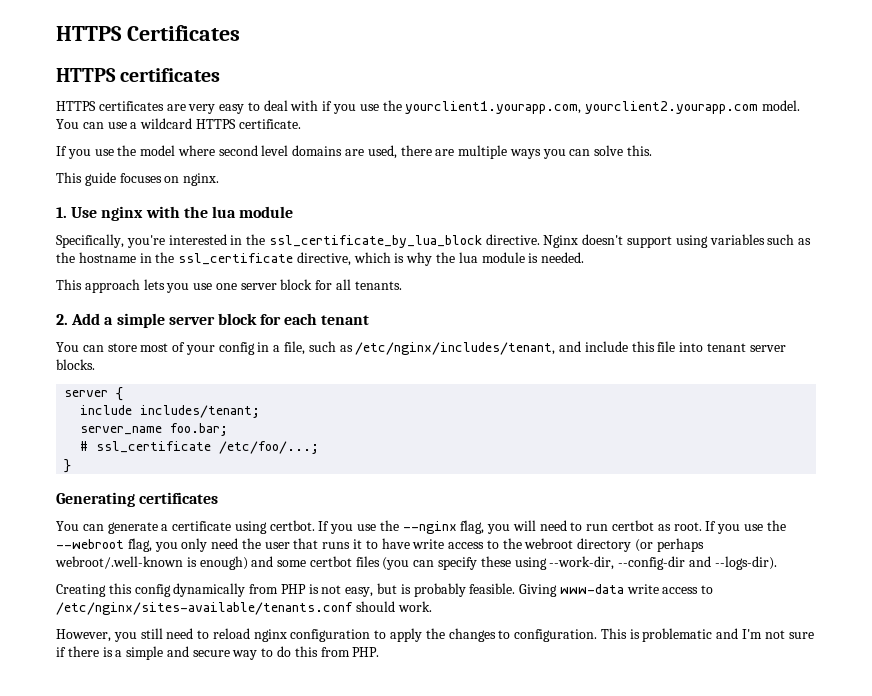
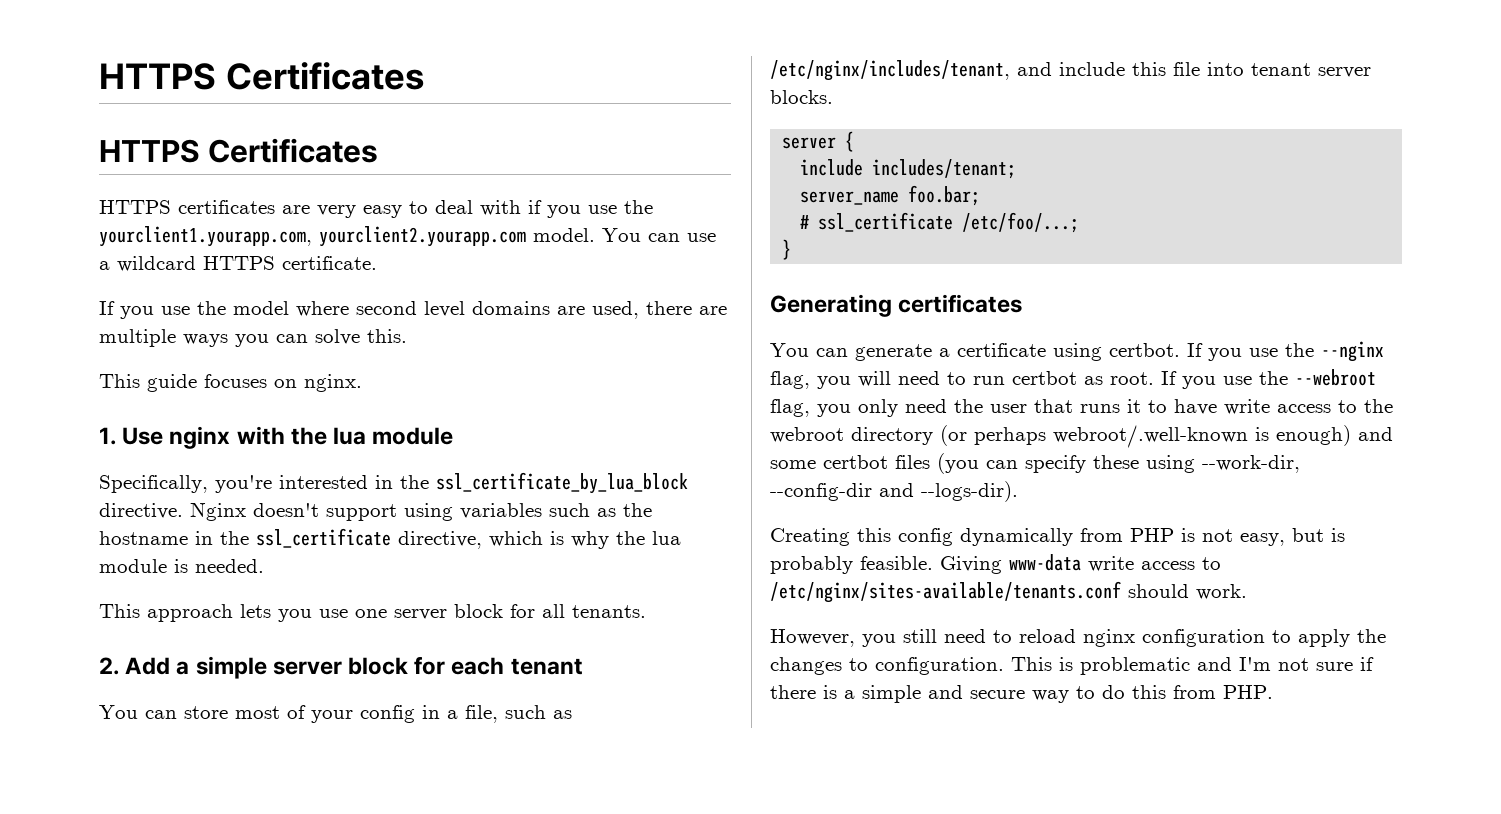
[56,25,240,41] [56,68,221,82] HTTPS Certificates // HTTPS certificates -> [99,62,424,90] [99,138,379,163] HTTPS Certificates // HTTPS Certificates

